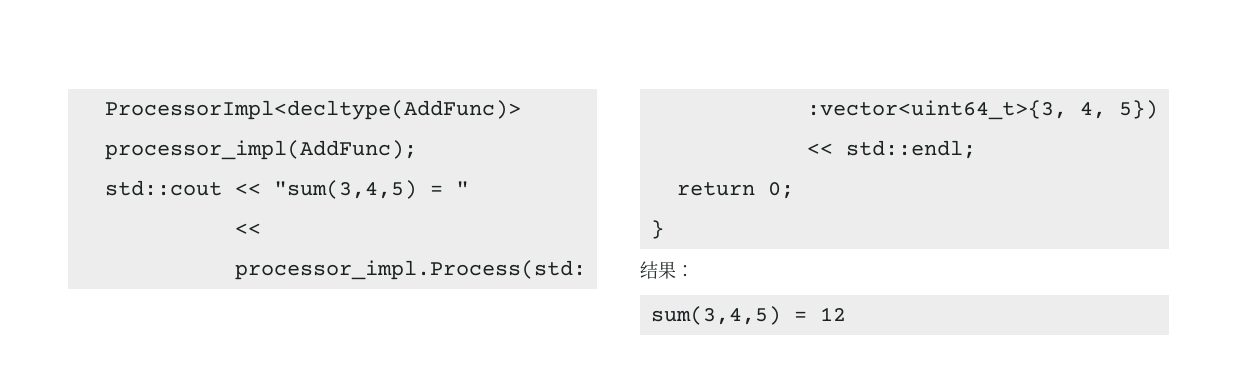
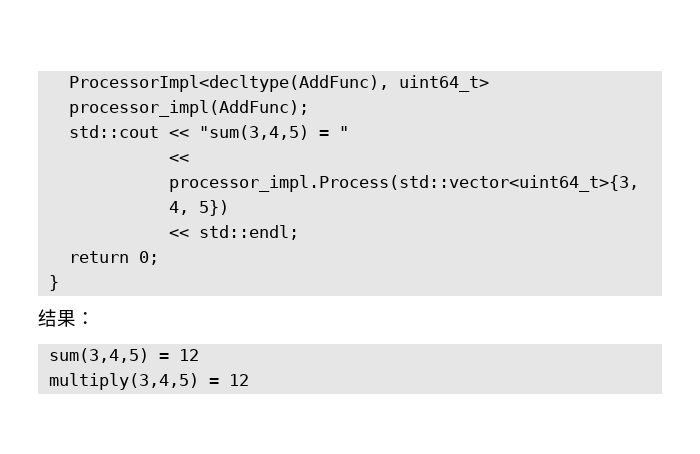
[104,100,521,120] ProcessorImpl<decltype(AddFunc)> -> [69,75,490,92] ProcessorImpl<decltype(AddFunc), uint64_t>
(846, 314) none -> [49,373,250,390] // multiply(3,4,5) = 12

